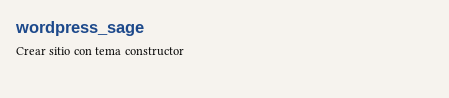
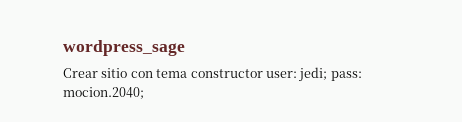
(184, 51) none -> [265,67,362,82] [63,87,144,99] user: jedi; pass: mocion.2040;

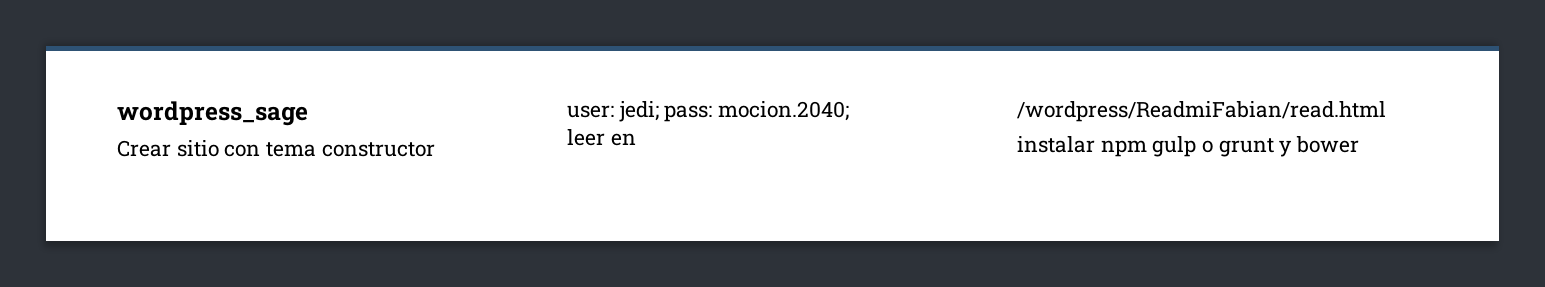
(263, 73) none -> (435, 149) //
(144, 93) none -> [567,129,636,146] [1017,101,1386,122] [1017,136,1360,157] // leer en /wordpress/ReadmiFabian/read.html // instalar npm gulp o grunt y bower

